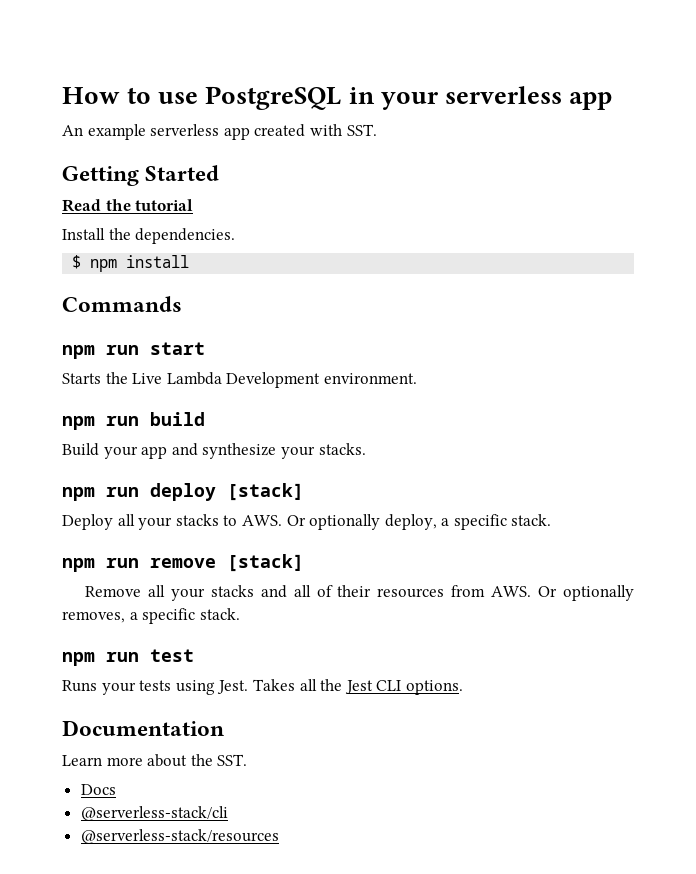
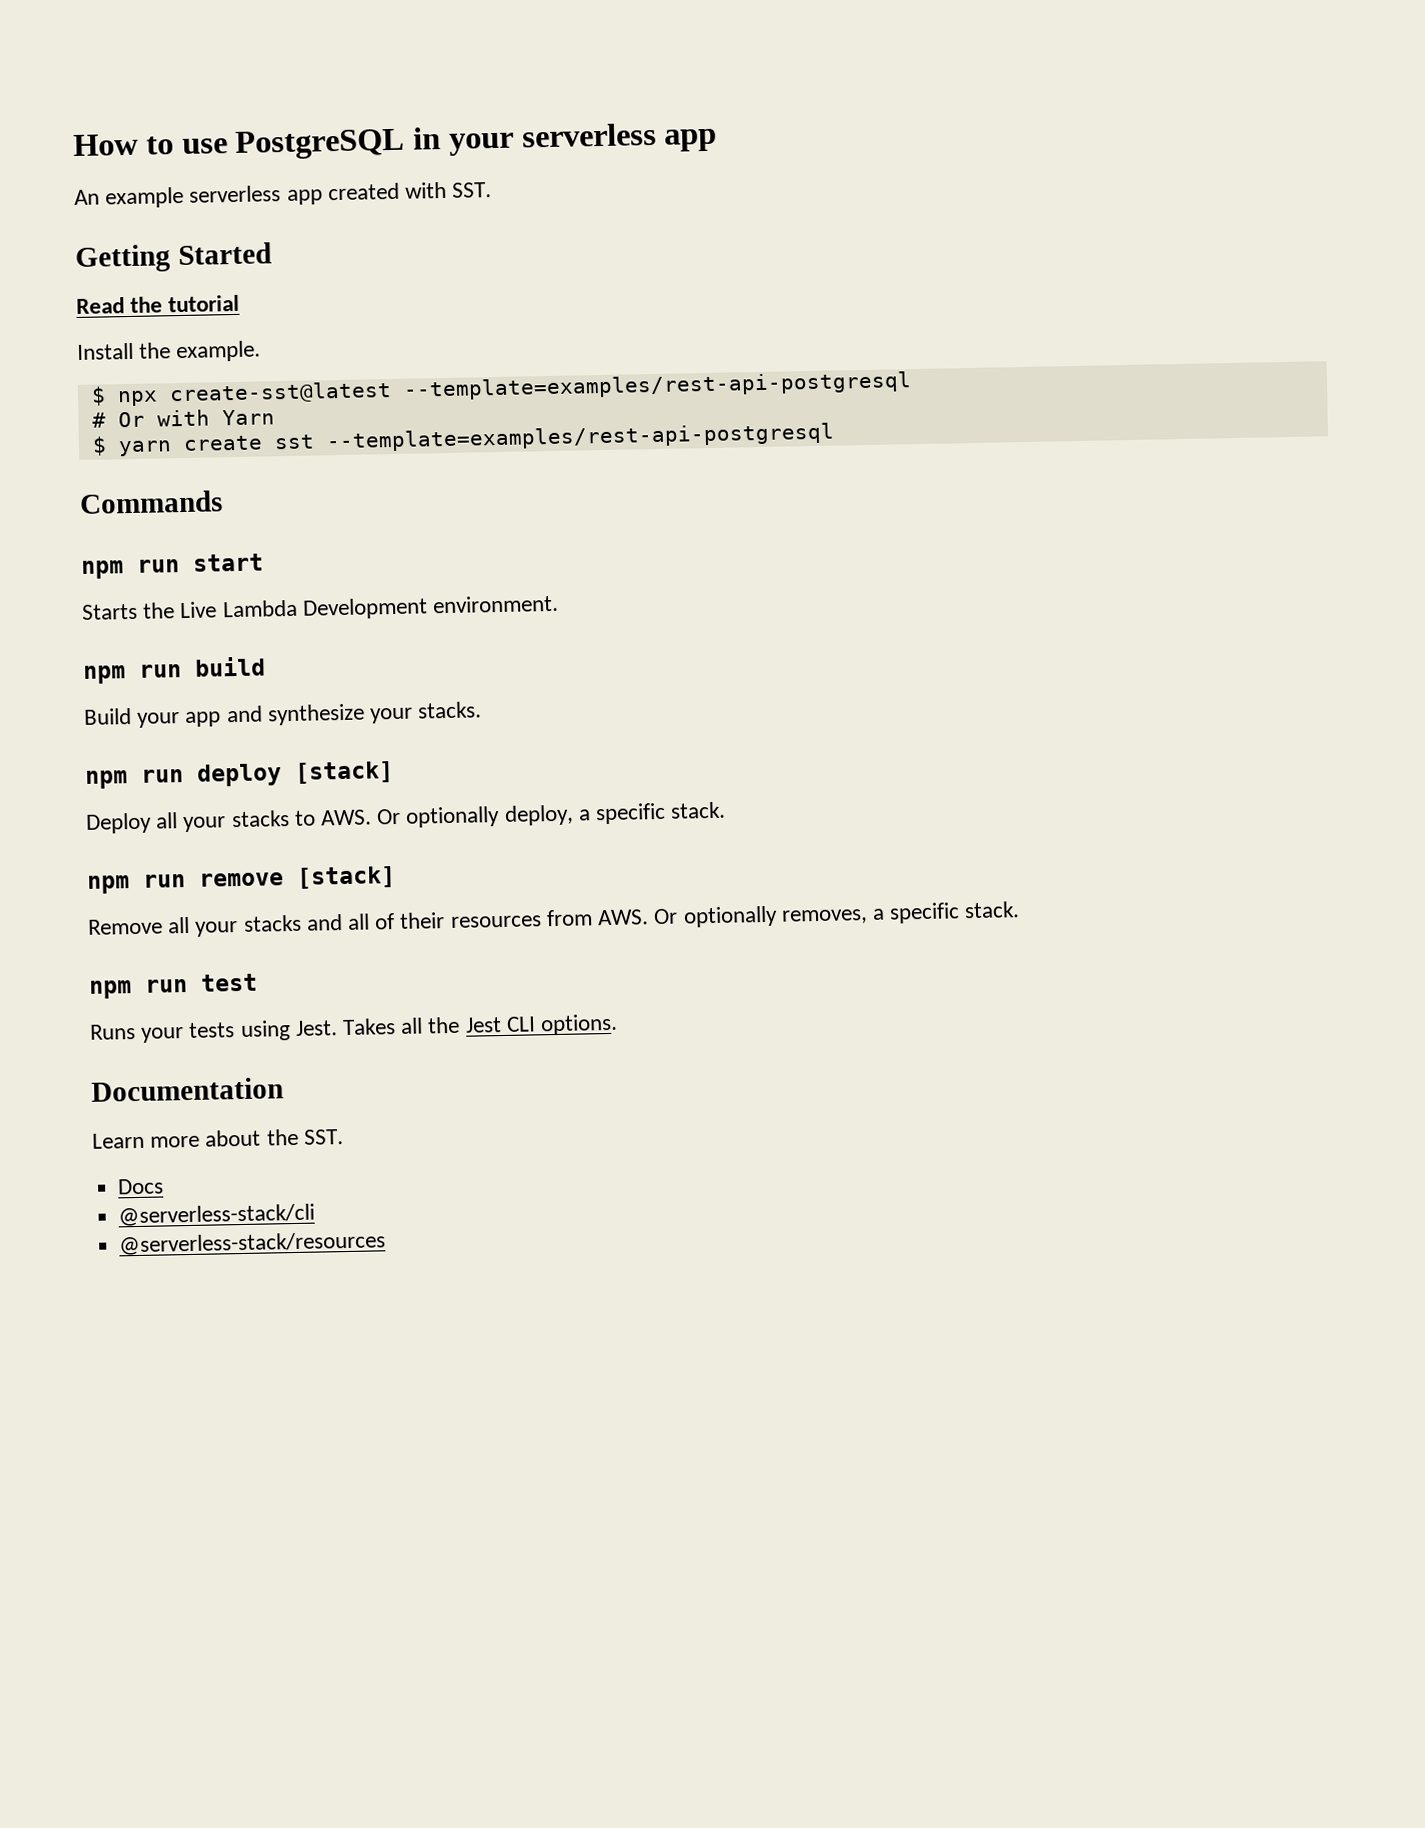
[135,228,236,244] [72,255,190,272] dependencies. // $ npm install -> [176,340,262,363] [90,371,912,407] [91,409,275,428] [91,422,835,457] example. // $ npx create-sst@latest --template=examples/rest-api-postgresql // # Or with Yarn // $ yarn create sst --template=examples/rest-api-postgresql

